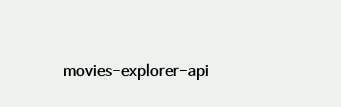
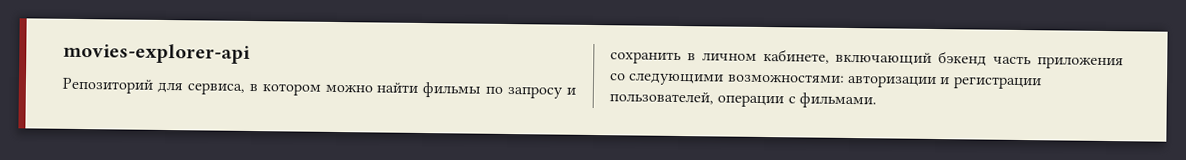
(209, 71) none -> [62,77,576,99] [610,48,1124,70] [609,72,1042,90] [609,91,877,109] // Репозиторий для сервиса, в котором можно найти фильмы по запросу и сохранить в личном кабинете, включающий бэкенд часть приложения со следующими возможностями: авторизации и регистрации пользователей, операции с фильмами.

